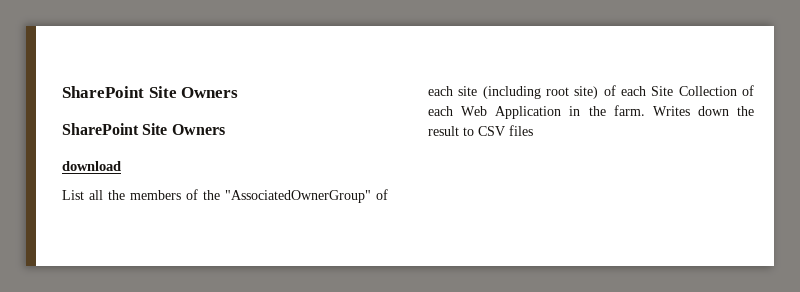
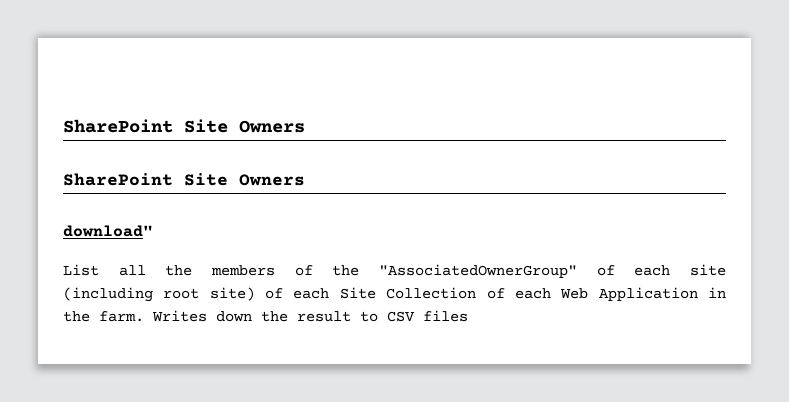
[62,161,121,171] download -> [63,225,153,237] download"

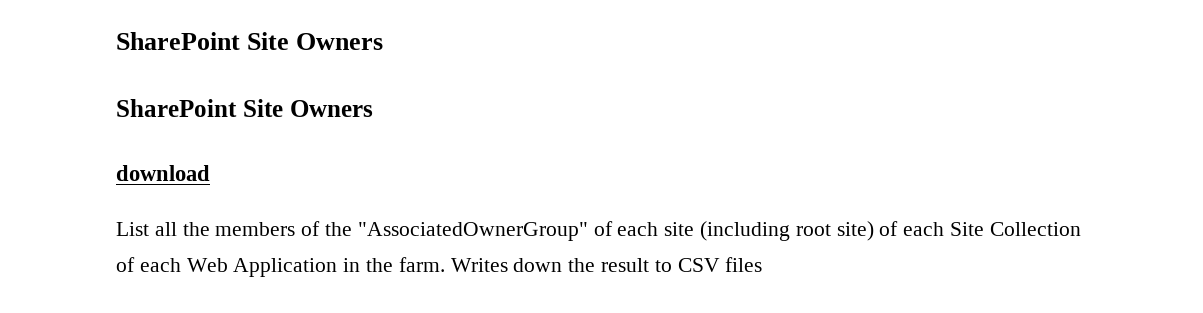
[63,225,153,237] download" -> [116,165,210,181] download

